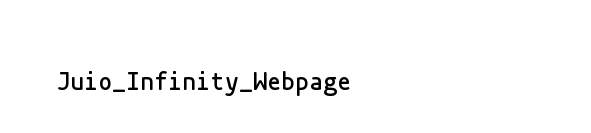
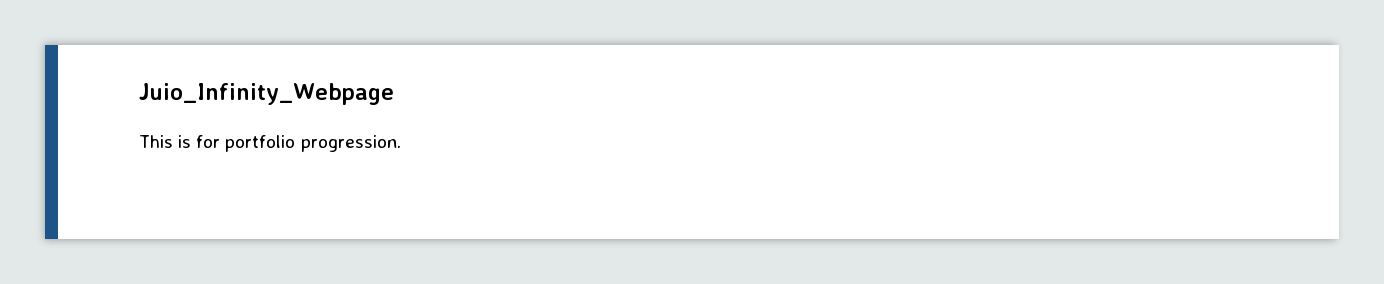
(351, 83) none -> [139,135,401,152] // This is for portfolio progression.

